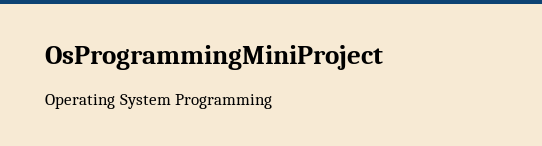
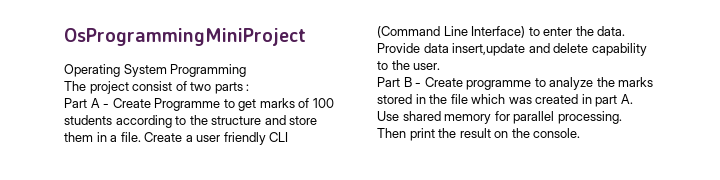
(273, 101) none -> [64,81,250,94] [64,98,334,111] [64,115,318,128] [64,132,289,145] [377,26,626,38] [377,43,647,56] [377,60,441,70] [377,77,654,90] [377,94,633,107] [377,111,622,124] [377,128,581,141] // The project consist of two parts : // Part A - Create Programme to get marks of 100 students according to the structure and store them in a file. Create a user friendly CLI (Command Line Interface) to enter the data. Provide data insert,update and delete capability to the user. // Part B - Create programme to analyze the marks stored in the file which was created in part A. Use shared memory for parallel processing. Then print the result on the console.

